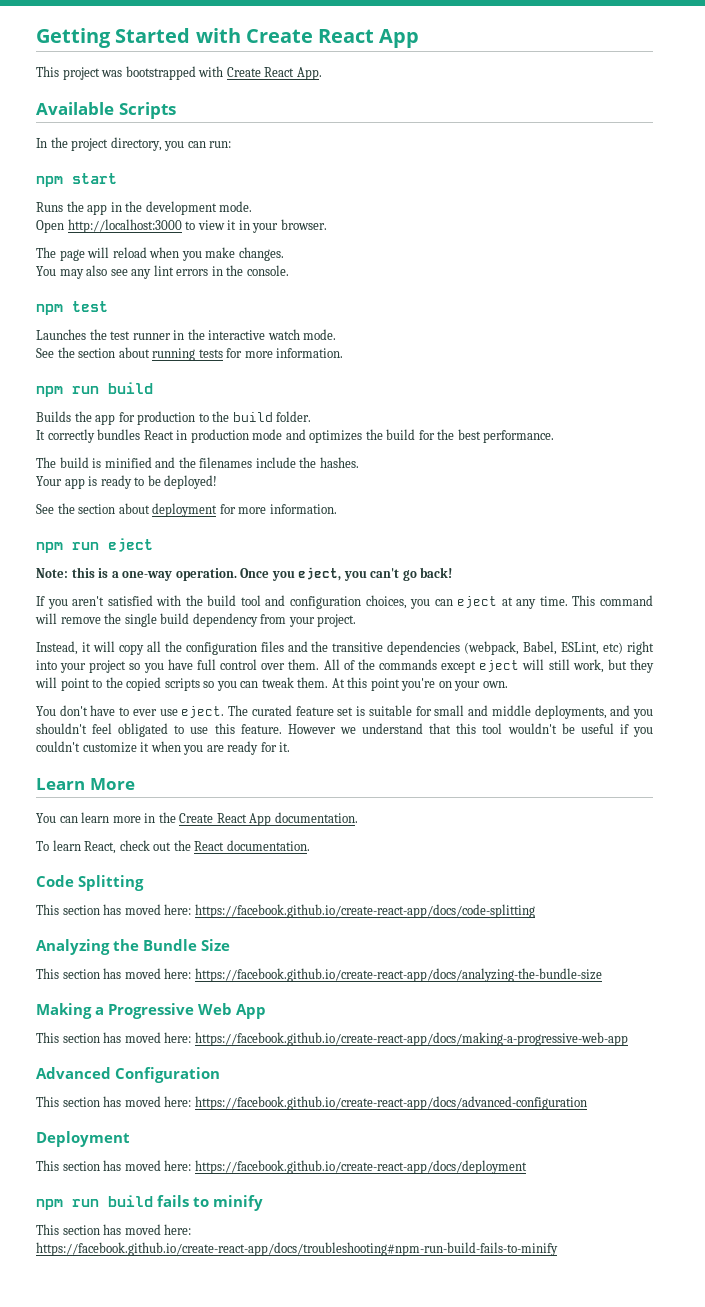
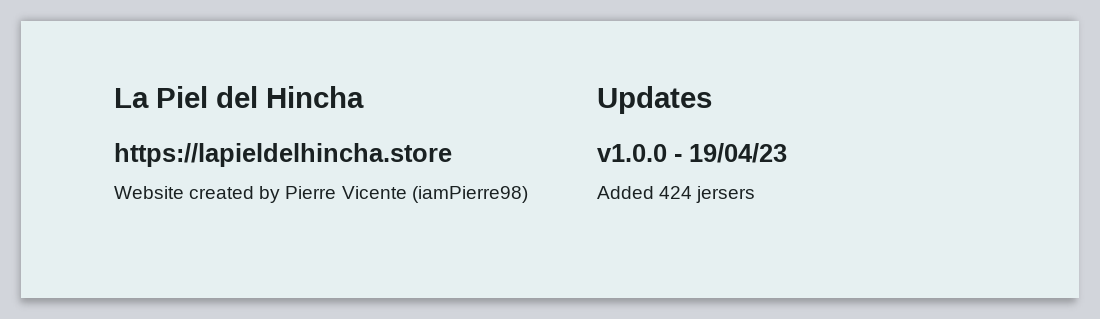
[36,28,420,48] [36,66,322,80] [36,102,176,119] [36,137,232,151] [36,173,117,187] [36,201,253,215] [36,219,327,233] [36,247,284,261] [36,265,289,279] [36,301,108,315] [36,329,337,340] [36,347,344,361] [36,382,153,397] [36,411,312,425] [36,429,555,443] [36,457,359,468] [36,475,218,489] [36,503,337,517] [36,538,153,553] [36,567,453,581] [36,595,653,609] [35,613,357,627] [36,641,654,655] [36,659,654,673] [35,677,508,691] [36,705,653,719] [36,723,654,737] [36,741,291,755] [36,778,135,790] [36,812,358,826] [36,840,310,854] [36,875,144,891] [36,904,535,918] [36,939,230,955] [36,968,602,982] [36,1003,266,1019] [36,1032,628,1046] [36,1067,220,1083] [36,1096,587,1110] [36,1131,130,1147] [36,1160,527,1174] [36,1195,263,1211] [36,1224,192,1235] [36,1242,558,1256] Getting Started with Create React App // This project was bootstrapped with Create React App. // Available Scripts // In the project directory, you can run: // npm start // Runs the app in the development mode. // Open http://localhost:3000 to view it in your browser. // The page will reload when you make changes. // You may also see any lint errors in the console. // npm test // Launches the test runner in the interactive watch mode. // See the section about running tests for more information. // npm run build // Builds the app for production to the build folder. // It correctly bundles React in production mode and optimizes the build for the best performance. // The build is minified and the filenames include the hashes. // Your app is ready to be deployed! // See the section about deployment for more information. // npm run eject // Note: this is a one-way operation. Once you eject, you can't go back! // If you aren't satisfied with the build tool and configuration choices, you can eject at any time. This command will remove the single build dependency from your project. // Instead, it will copy all the configuration files and the transitive dependencies (webpack, Babel, ESLint, etc) right into your project so you have full control over them. All of the commands except eject will still work, but they will point to the copied scripts so you can tweak them. At this point you're on your own. // You don't have to ever use eject. The curated feature set is suitable for small and middle deployments, and you shouldn't feel obligated to use this feature. However we understand that this tool wouldn't be useful if you couldn't customize it when you are ready for it. // Learn More // You can learn more in the Create React App documentation. // To learn React, check out the React documentation. // Code Splitting // This section has moved here: https://facebook.github.io/create-react-app/docs/code-splitting // Analyzing the Bundle Size // This section has moved here: https://facebook.github.io/create-react-app/docs/analyzing-the-bundle-size // Making a Progressive Web App // This section has moved here: https://facebook.github.io/create-react-app/docs/making-a-progressive-web-app // Advanced Configuration // This section has moved here: https://facebook.github.io/create-react-app/docs/advanced-configuration // Deployment // This section has moved here: https://facebook.github.io/create-react-app/docs/deployment // npm run build fails to minify // This section has moved here: https://facebook.github.io/create-react-app/docs/troubleshooting#npm-run-build-fails-to-minify -> [114,86,364,108] [114,143,452,167] [114,186,528,203] [597,86,712,114] [597,143,787,163] [597,186,756,203] La Piel del Hincha // https://lapieldelhincha.store // Website created by Pierre Vicente (iamPierre98) // Updates // v1.0.0 - 19/04/23 // Added 424 jersers

